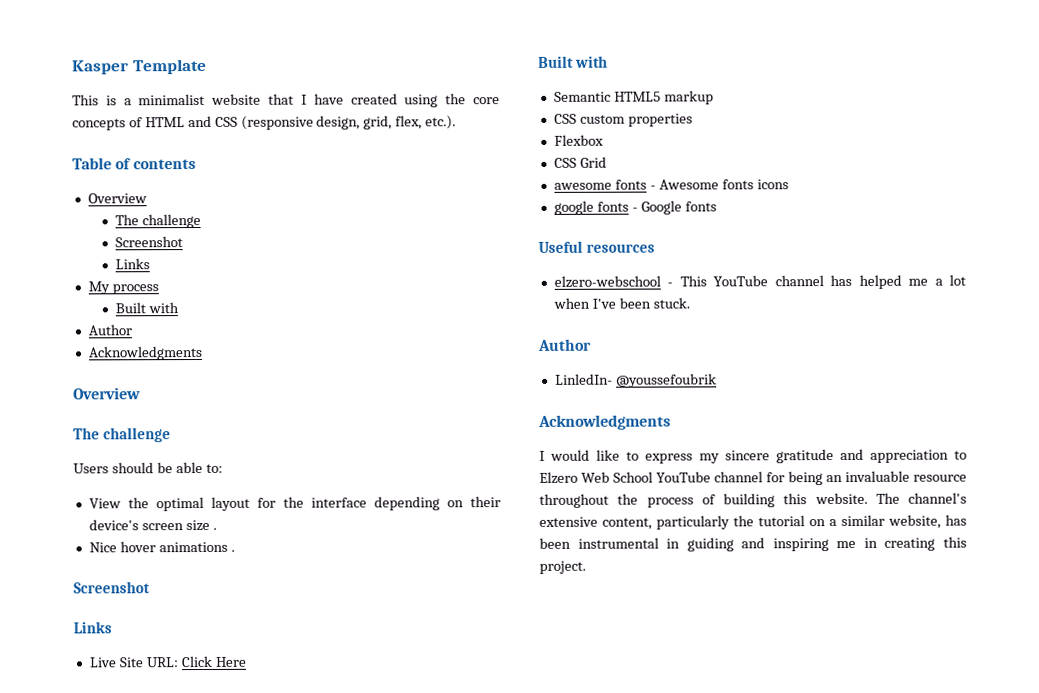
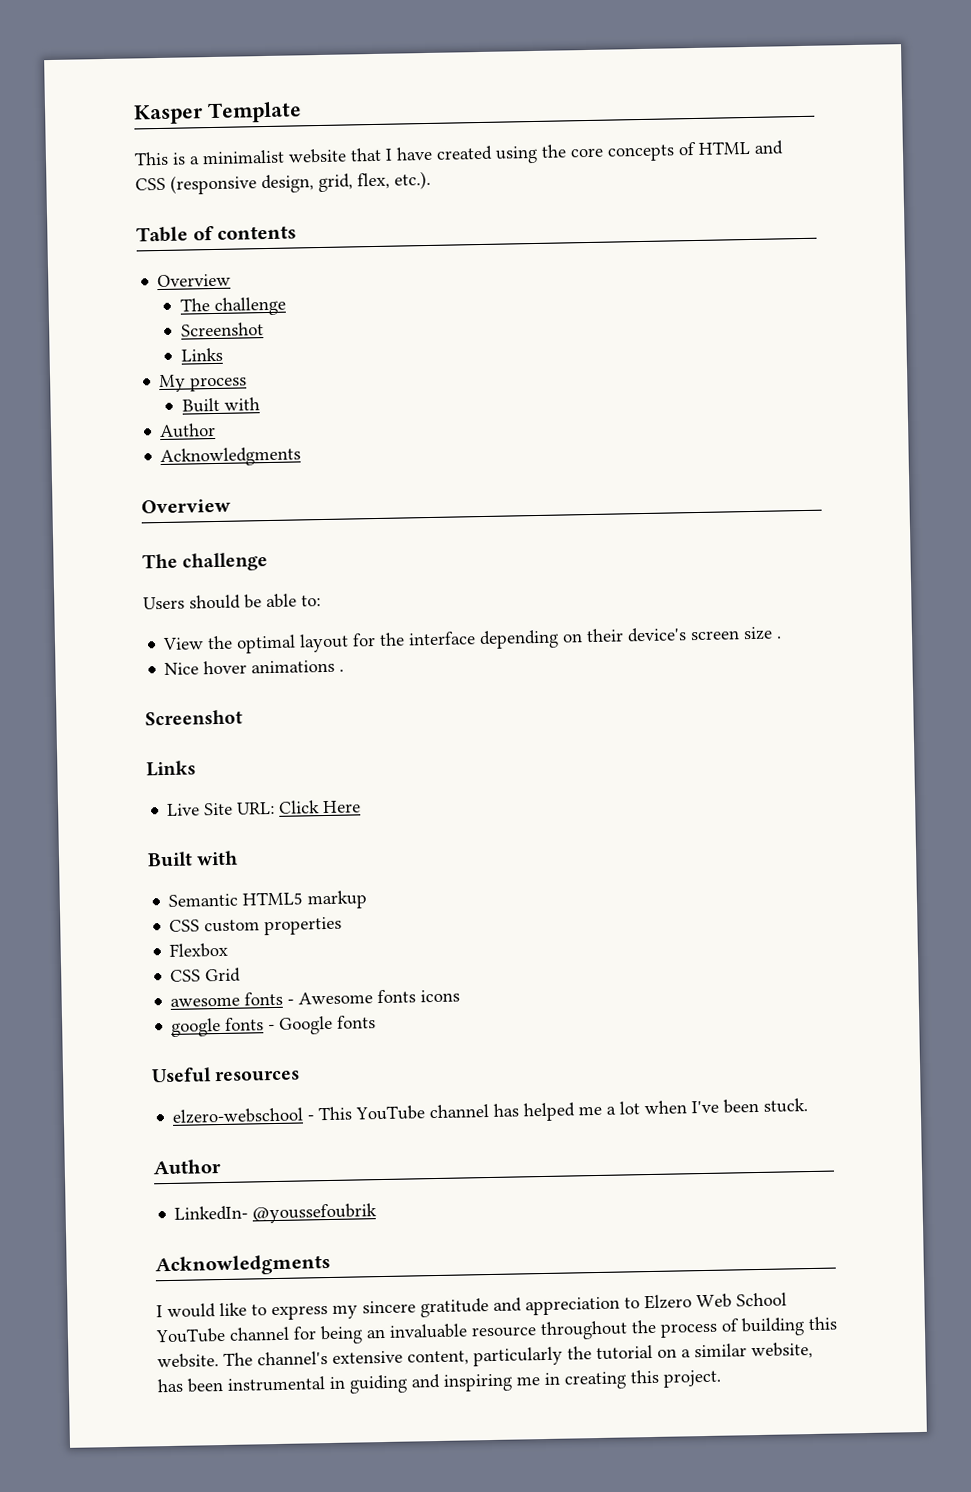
[554,373,613,385] LinledIn- -> [174,1205,249,1221] LinkedIn-

